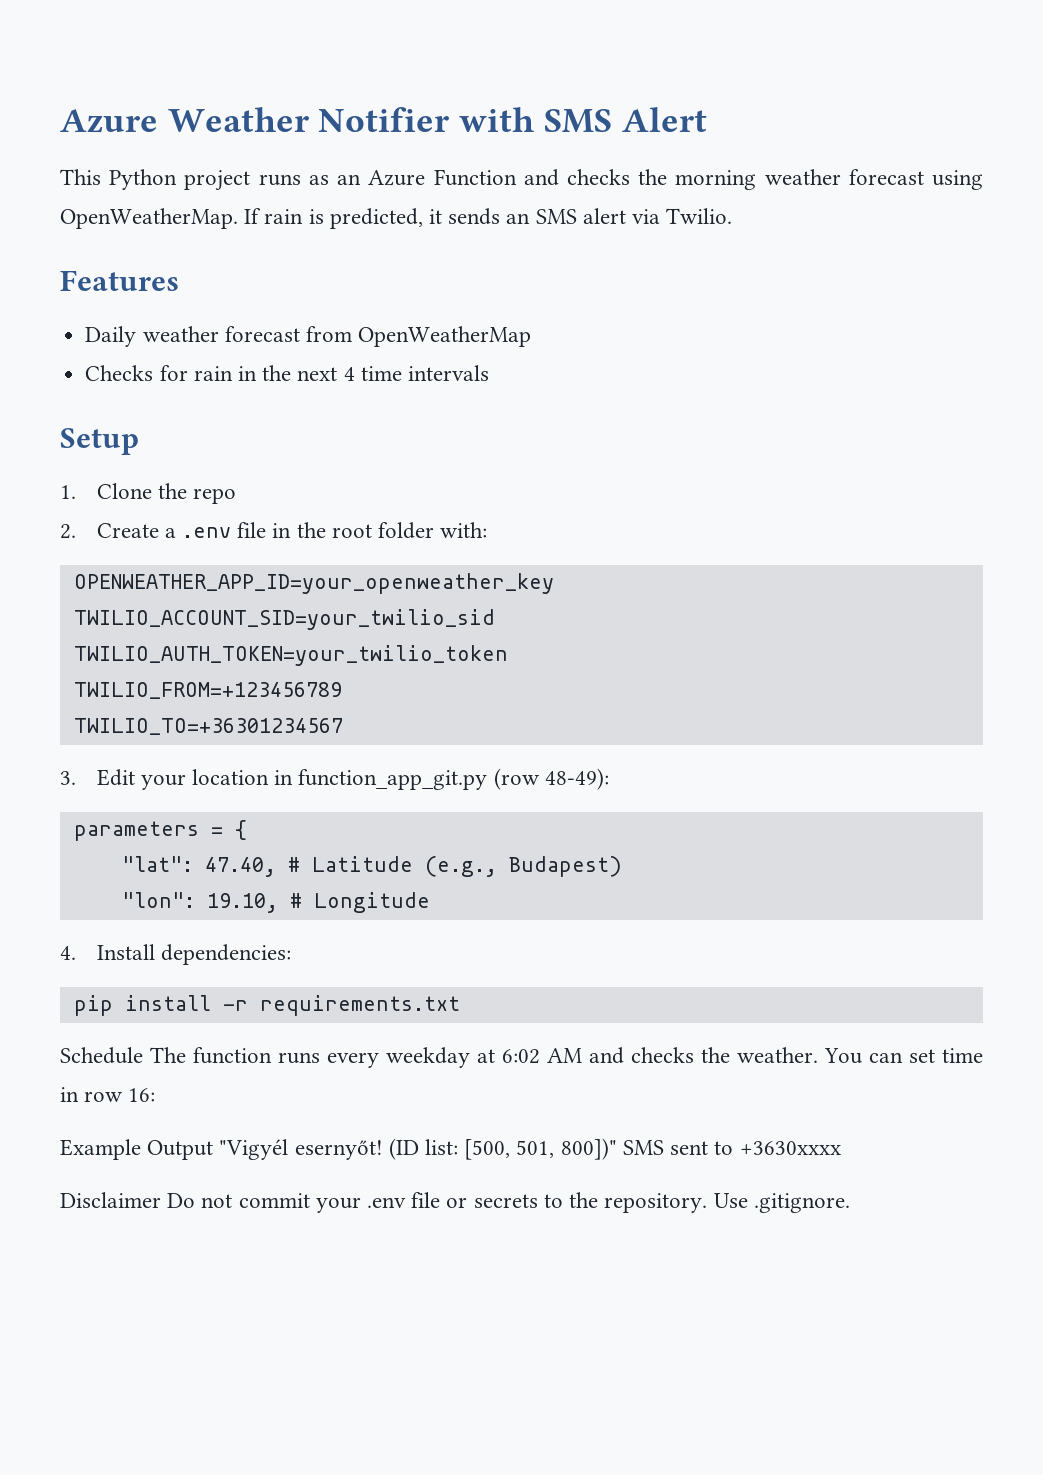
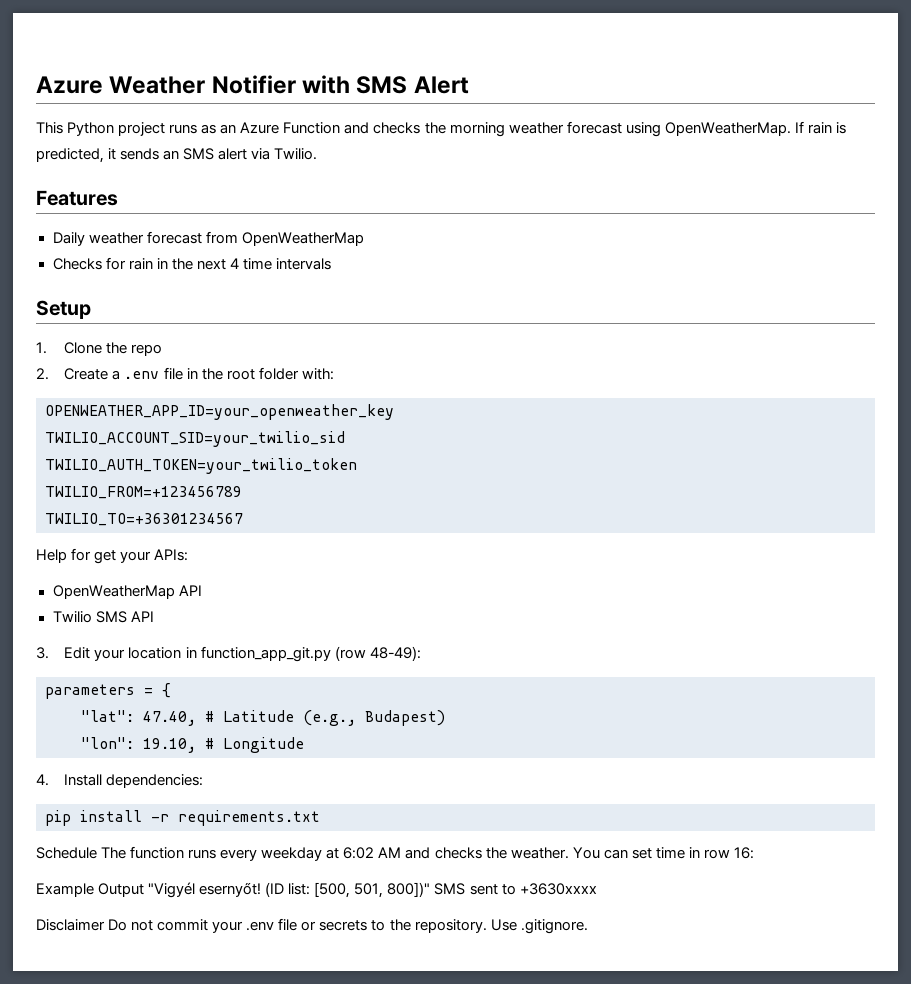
(343, 726) none -> [36,548,189,564] [52,585,202,599] [52,611,154,623] // Help for get your APIs: // OpenWeatherMap API // Twilio SMS API

